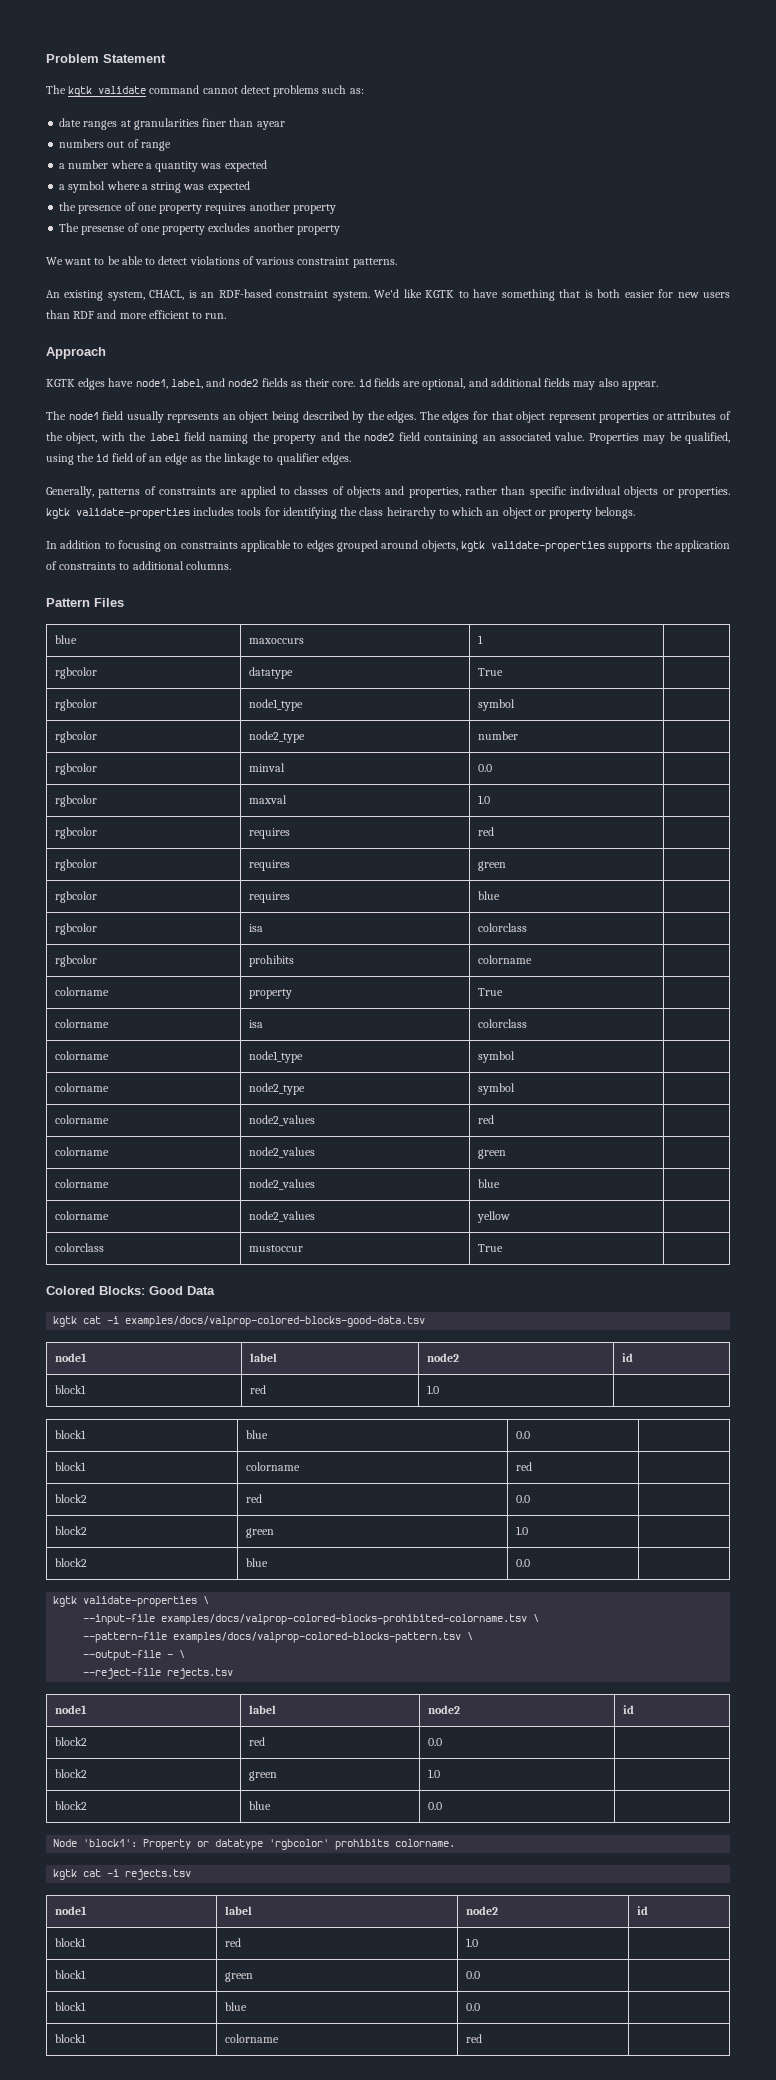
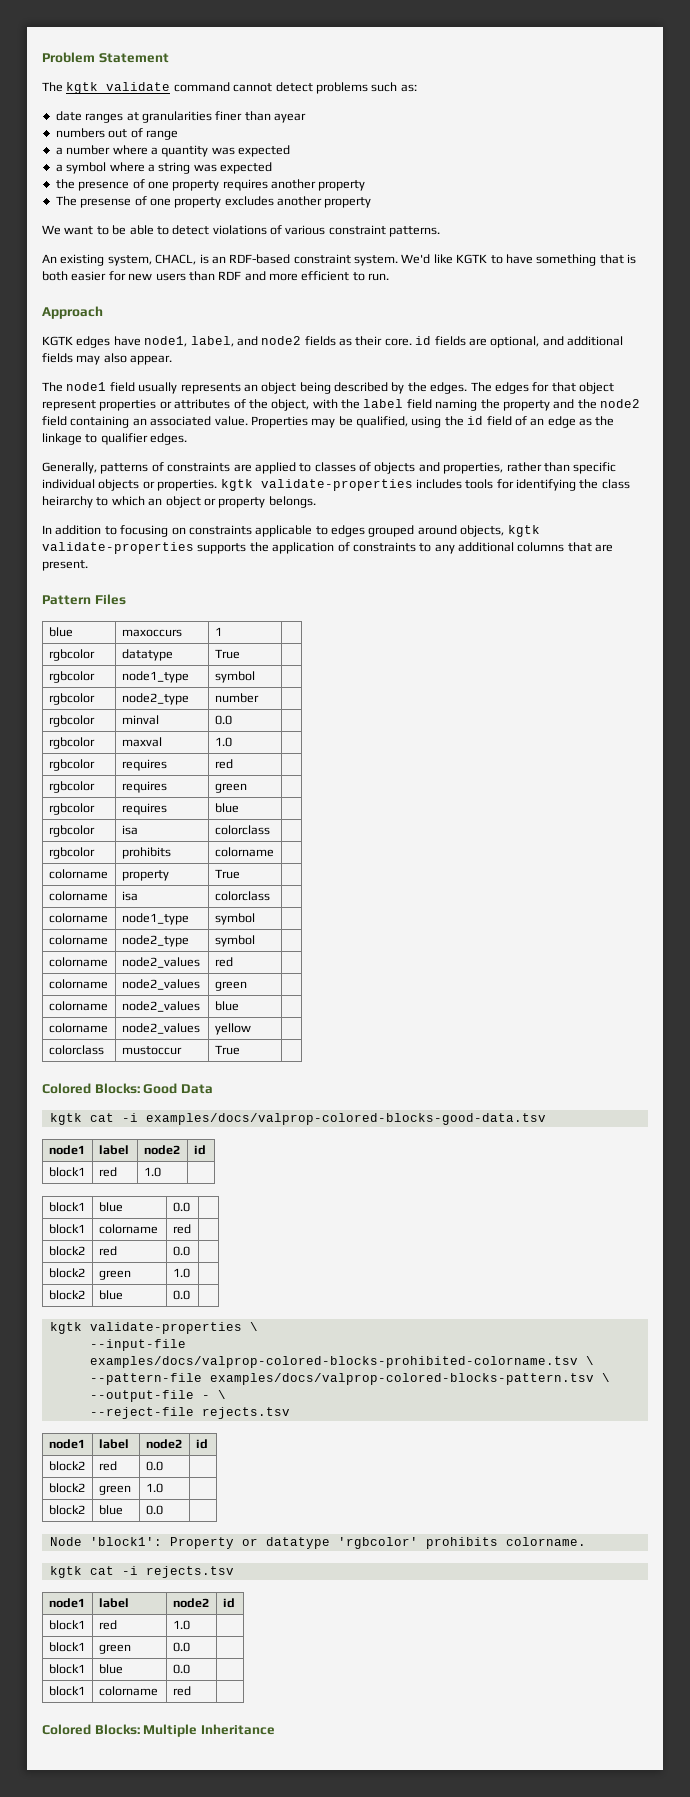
[132,561,231,570] additional columns. -> [434,542,614,554] [42,560,88,571] any additional columns that are present.
(483, 2038) none -> [42,1724,275,1737] // Colored Blocks: Multiple Inheritance

